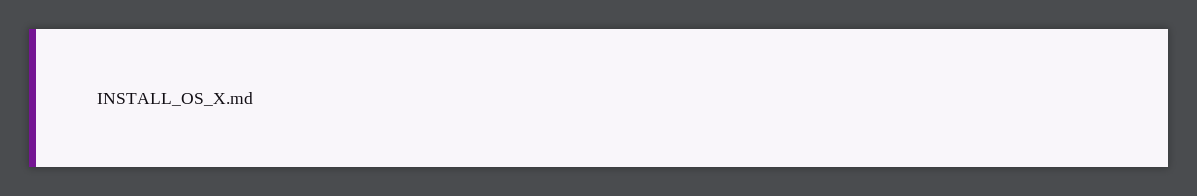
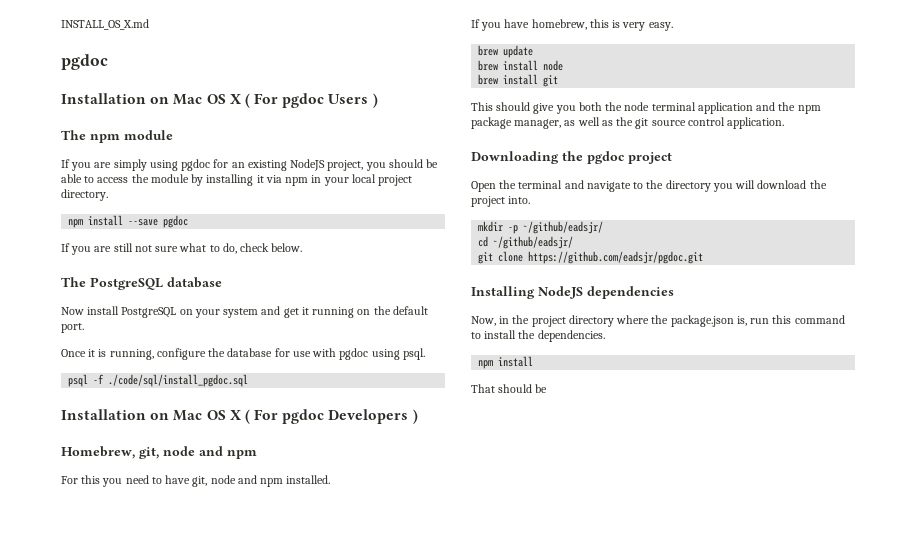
(253, 99) none -> [61,54,108,70] [61,93,378,108] [61,130,173,143] [61,159,439,171] [61,174,413,186] [61,189,108,201] [68,215,189,228] [61,243,303,255] [61,277,222,290] [61,306,428,318] [61,323,84,333] [61,348,425,360] [68,374,249,387] [61,409,418,424] [61,446,257,459] [61,475,331,487] [471,19,673,31] [478,45,534,58] [478,60,564,71] [478,74,559,87] [471,102,821,114] [471,117,785,129] [471,151,672,164] [471,180,827,192] [471,196,531,207] [478,221,604,234] [478,236,574,249] [478,251,704,264] [471,286,674,299] [471,315,845,327] [471,330,605,342] [478,356,534,369] [471,384,548,393] // pgdoc // Installation on Mac OS X ( For pgdoc Users ) // The npm module // If you are simply using pgdoc for an existing NodeJS project, you should be able to access the module by installing it via npm in your local project directory. // npm install --save pgdoc // If you are still not sure what to do, check below. // The PostgreSQL database // Now install PostgreSQL on your system and get it running on the default port. // Once it is running, configure the database for use with pgdoc using psql. // psql -f ./code/sql/install_pgdoc.sql // Installation on Mac OS X ( For pgdoc Developers ) // Homebrew, git, node and npm // For this you need to have git, node and npm installed. // If you have homebrew, this is very easy. // brew update // brew install node // brew install git // This should give you both the node terminal application and the npm package manager, as well as the git source control application. // Downloading the pgdoc project // Open the terminal and navigate to the directory you will download the project into. // mkdir -p ~/github/eadsjr/ // cd ~/github/eadsjr/ // git clone https://github.com/eadsjr/pgdoc.git // Installing NodeJS dependencies // Now, in the project directory where the package.json is, run this command to install the dependencies. // npm install // That should be

